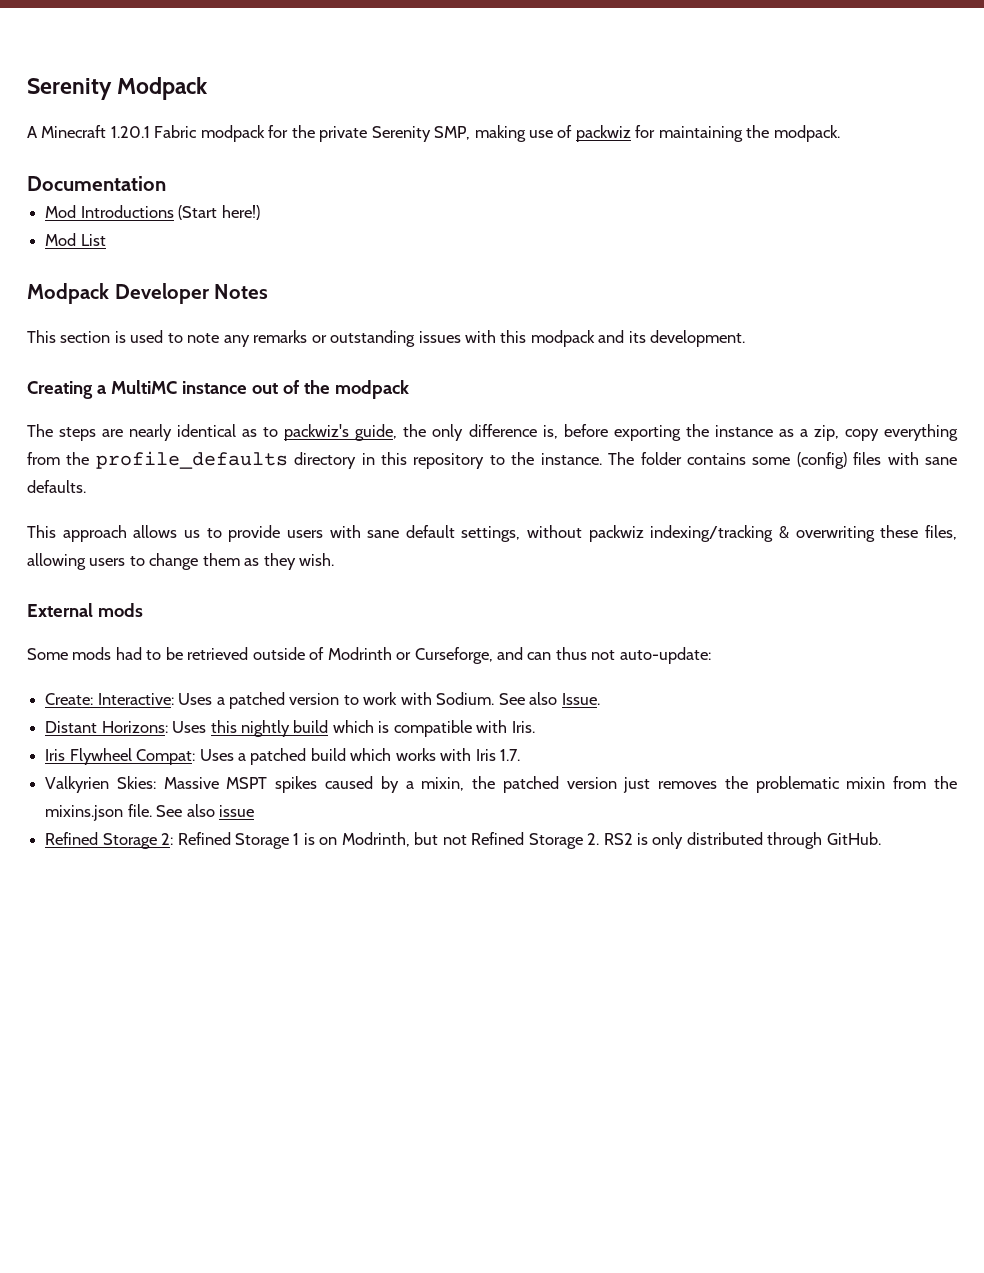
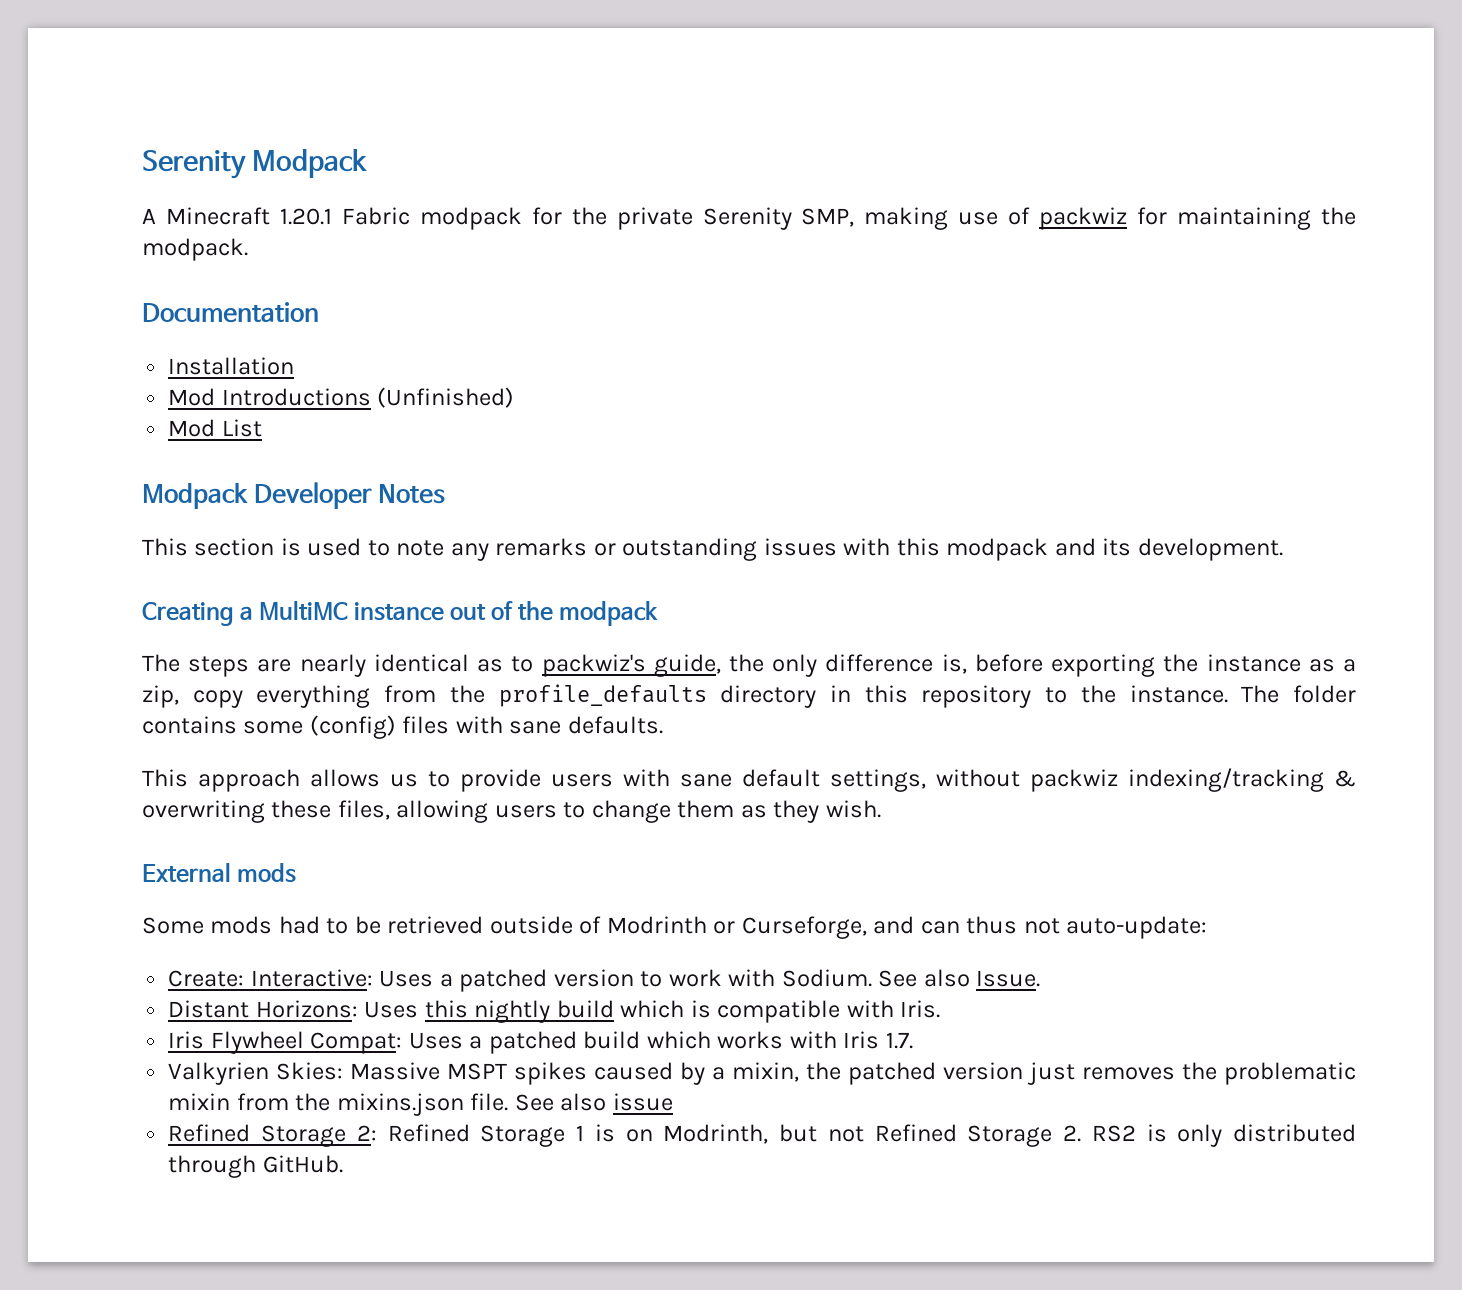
(166, 183) none -> [168,357,295,375] // Installation
[178,205,260,220] (Start here!) -> [377,387,515,408] (Unfinished)

